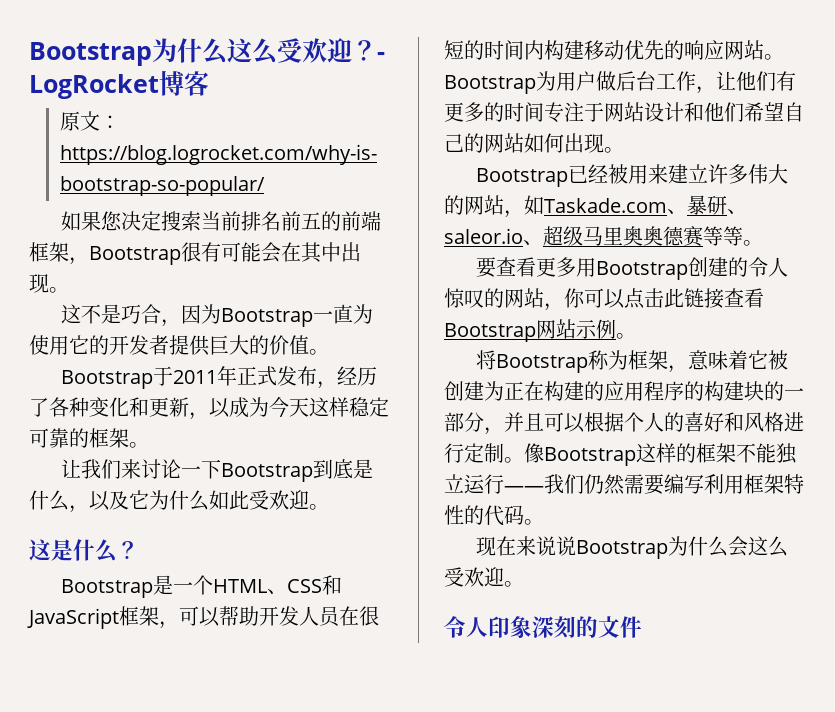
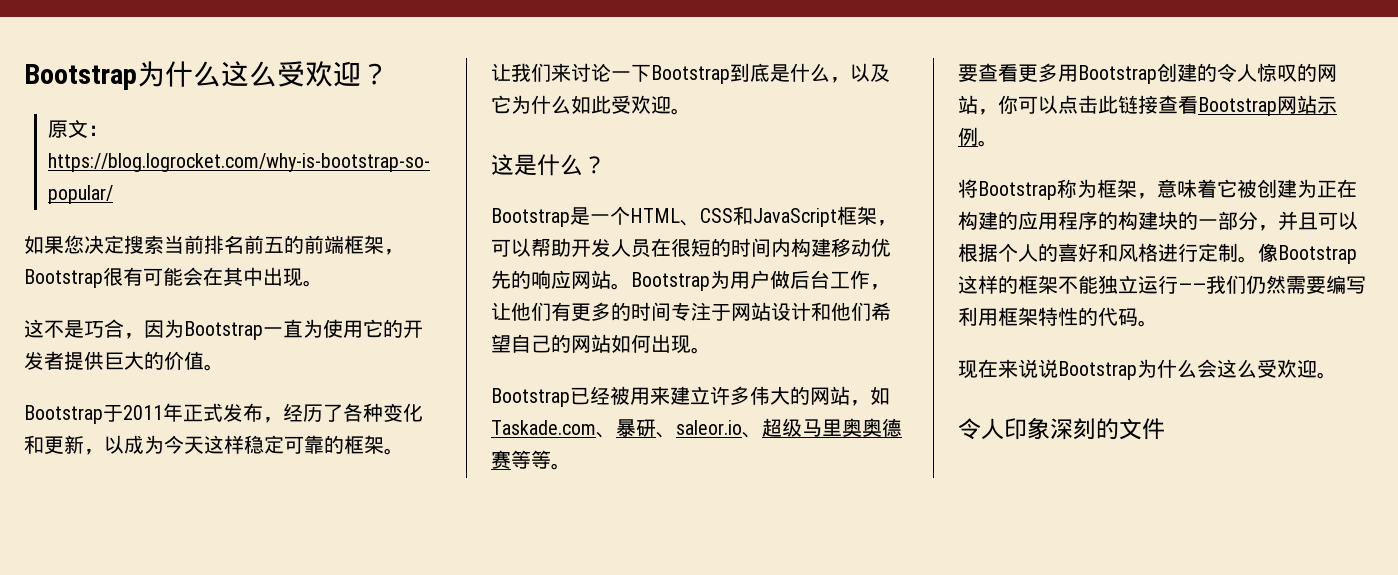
[377,52,385,60] [29,70,209,99] - LogRocket博客 -> (389, 74) none

